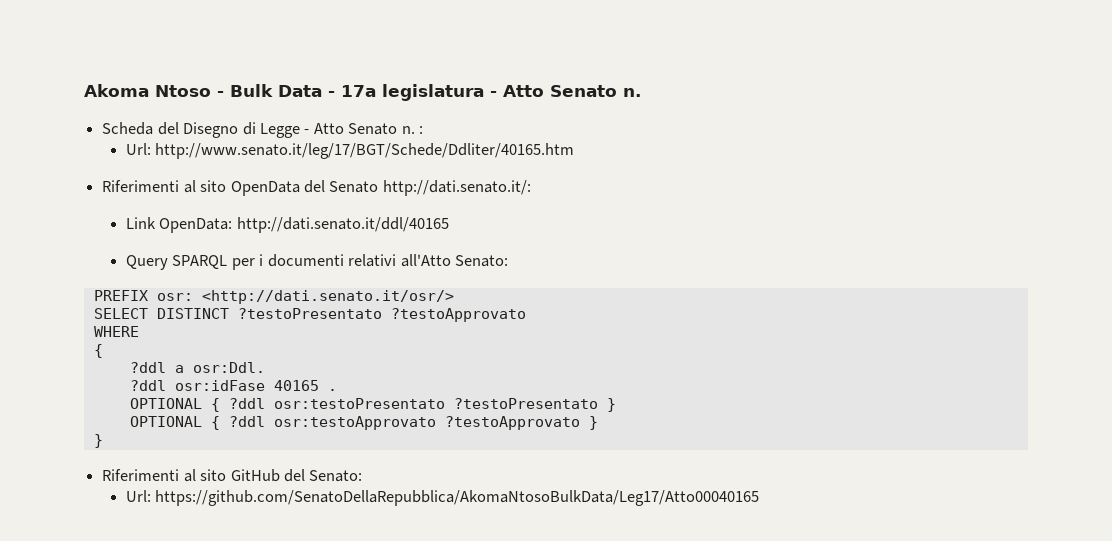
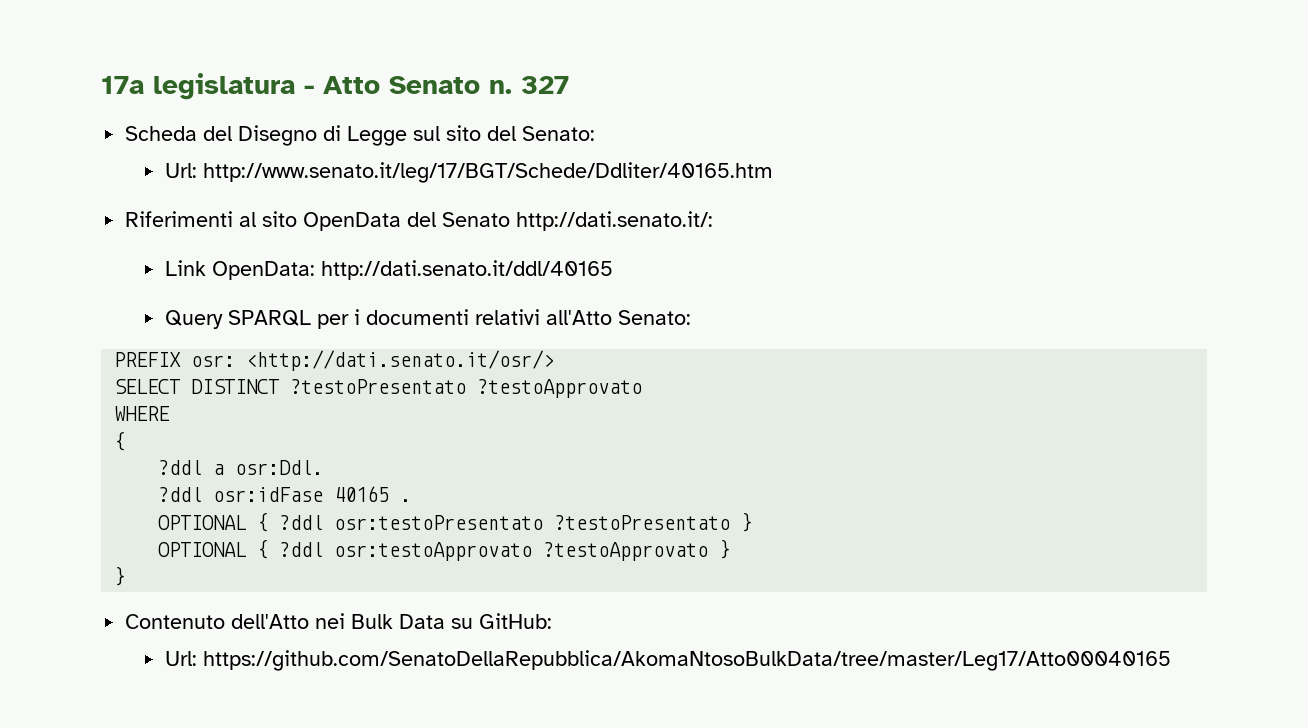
[84,84,335,97] Akoma Ntoso - Bulk Data - -> (101, 85) none
(641, 92) none -> [521,76,569,94] 327
[304,123,424,135] - Atto Senato n. : -> [413,125,596,141] sul sito del Senato:
[102,469,363,482] [126,490,760,506] Riferimenti al sito GitHub del Senato: // Url: https://github.com/SenatoDellaRepubblica/AkomaNtosoBulkData/Leg17/Atto00040165 -> [125,613,553,629] [164,650,1171,671] Contenuto dell'Atto nei Bulk Data su GitHub: // Url: https://github.com/SenatoDellaRepubblica/AkomaNtosoBulkData/tree/master/Leg17/Atto00040165

